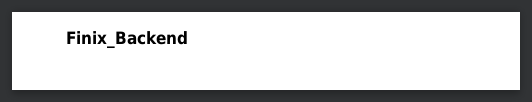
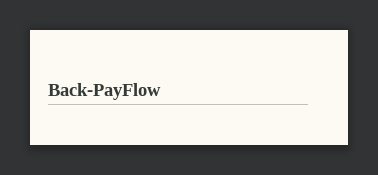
[66,31,188,49] Finix_Backend -> [48,83,161,100] Back-PayFlow

